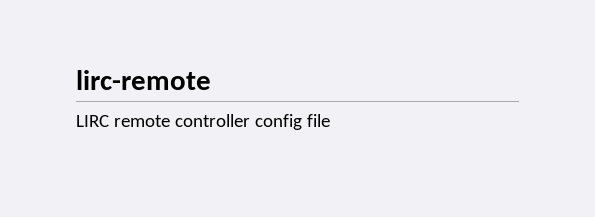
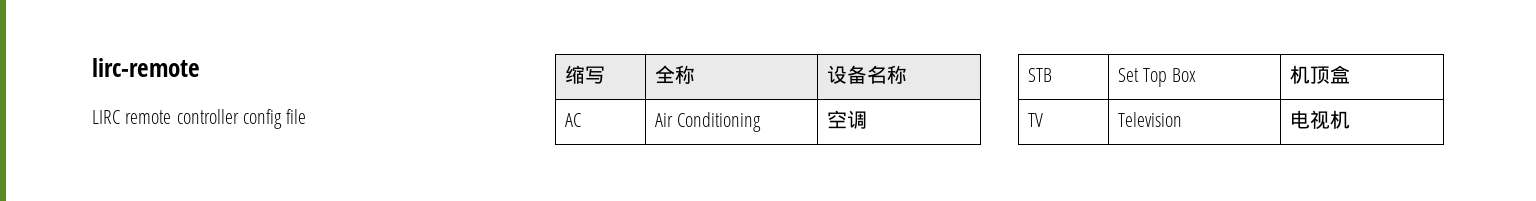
(330, 120) none -> [564,65,605,84] [654,65,695,84] [826,65,907,84] [564,113,581,127] [654,112,762,132] [826,110,867,129] [1027,68,1052,82] [1117,68,1197,87] [1289,65,1350,84] [1027,113,1043,127] [1117,112,1182,127] [1289,110,1350,130] // 缩写 | 全称 | 设备名称 // AC | Air Conditioning | 空调 // STB | Set Top Box | 机顶盒 // TV | Television | 电视机

